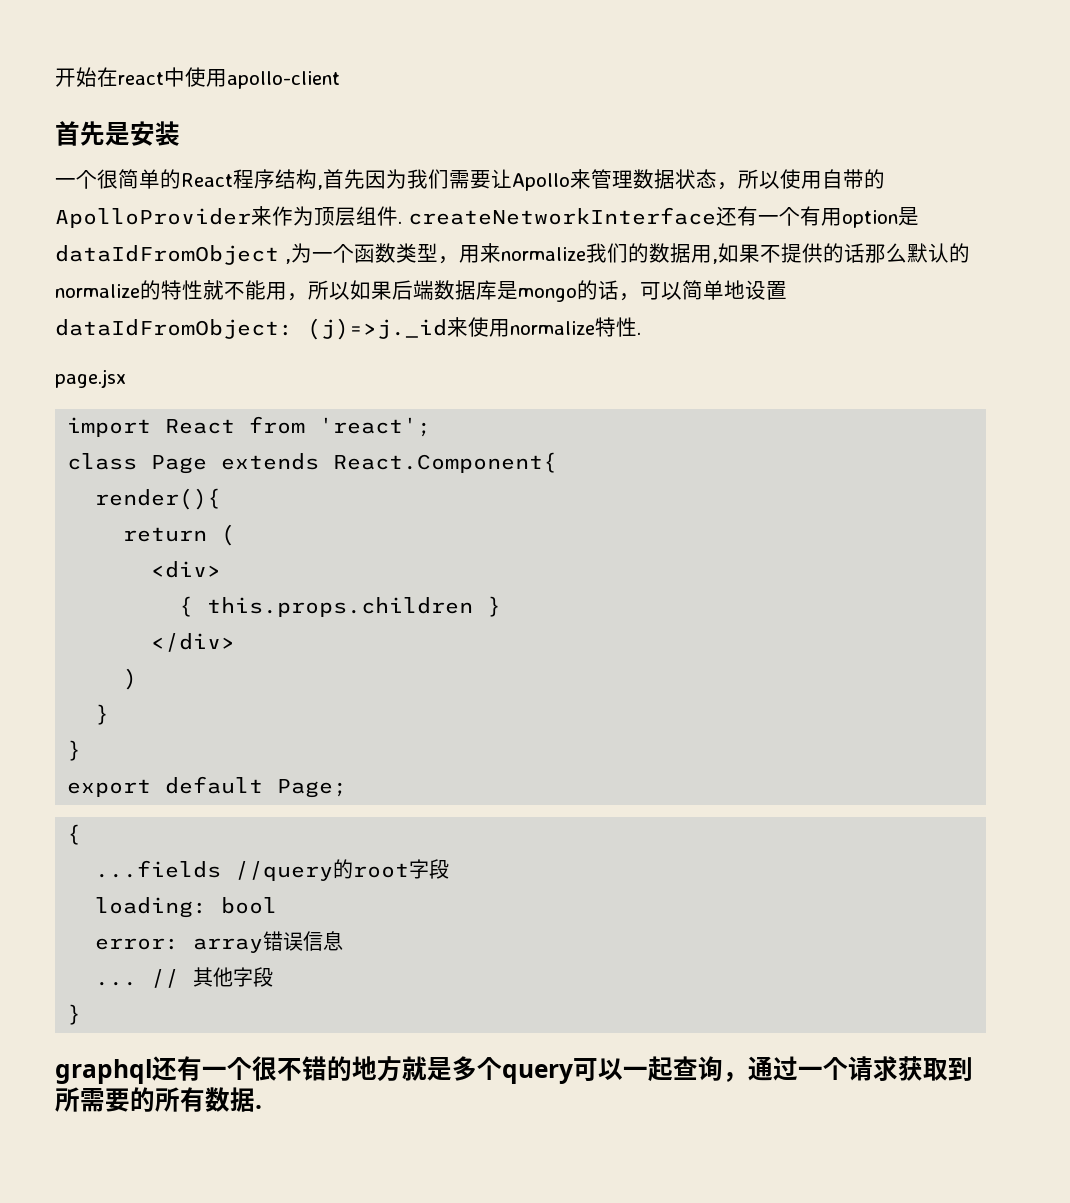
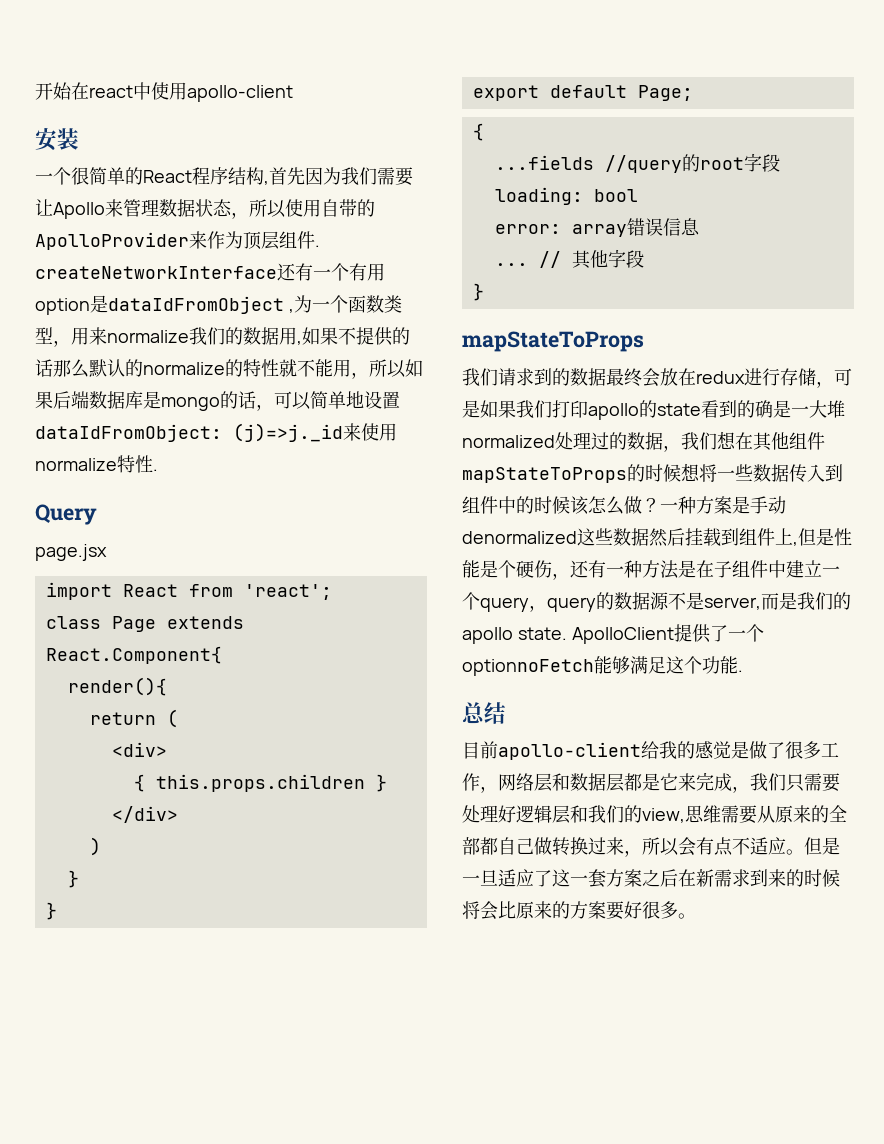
[55,121,130,146] 首先是 -> (293, 93) none
(641, 333) none -> [35,504,97,525] // Query
[55,1056,973,1084] [55,1087,262,1112] graphql还有一个很不错的地方就是多个query可以一起查询，通过一个请求获取到所需要的所有数据. -> [462,331,644,352] [462,368,852,388] [462,400,845,420] [462,431,825,452] [462,463,843,483] [462,496,786,515] [462,528,852,547] [462,560,840,580] [462,592,851,612] [462,624,764,644] [462,656,743,676] [462,702,506,724] [462,741,839,760] [462,772,840,793] [462,805,847,824] [462,837,840,857] [462,869,840,888] [462,901,696,920] mapStateToProps // 我们请求到的数据最终会放在redux进行存储，可是如果我们打印apollo的state看到的确是一大堆normalized处理过的数据，我们想在其他组件mapStateToProps的时候想将一些数据传入到组件中的时候该怎么做？一种方案是手动denormalized这些数据然后挂载到组件上,但是性能是个硬伤，还有一种方法是在子组件中建立一个query，query的数据源不是server,而是我们的apollo state. ApolloClient提供了一个optionnoFetch能够满足这个功能. // 总结 // 目前apollo-client给我的感觉是做了很多工作，网络层和数据层都是它来完成，我们只需要处理好逻辑层和我们的view,思维需要从原来的全部都自己做转换过来，所以会有点不适应。但是一旦适应了这一套方案之后在新需求到来的时候将会比原来的方案要好很多。

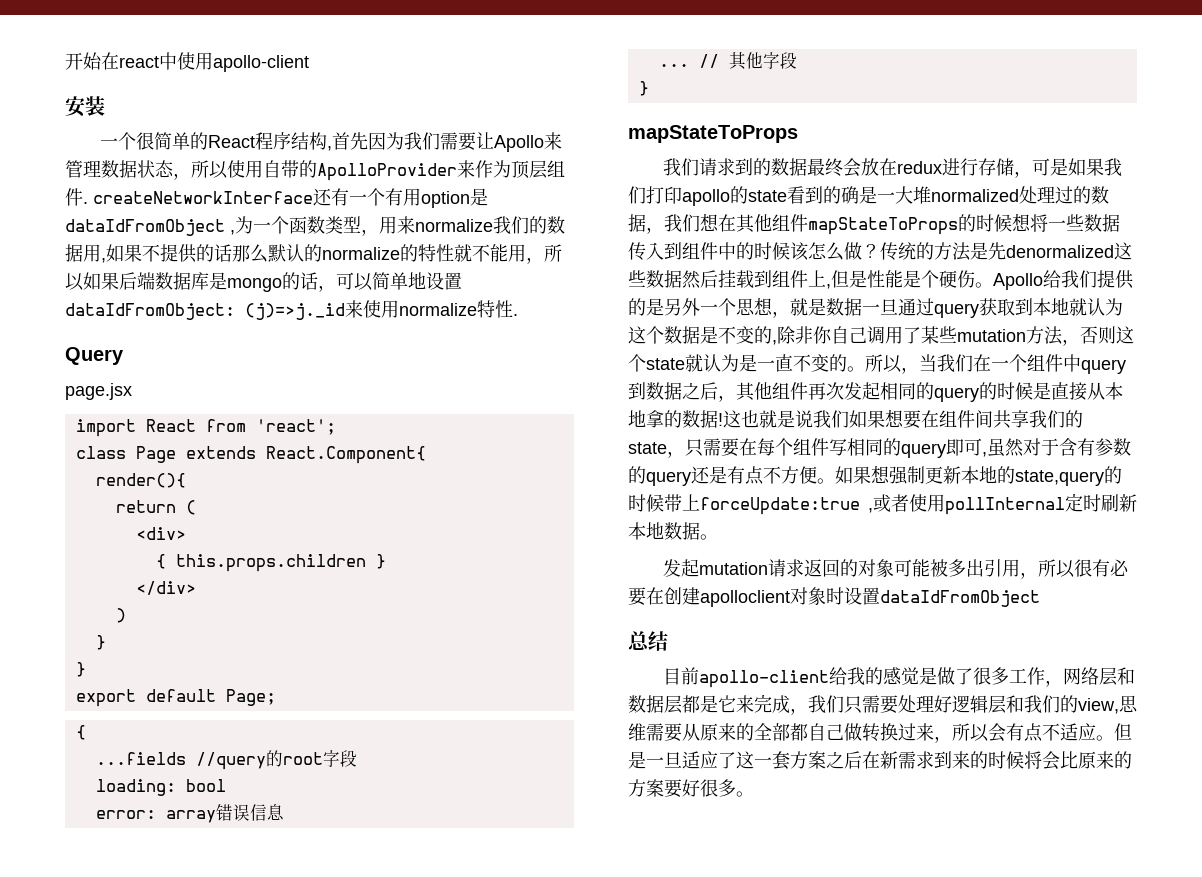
[660,496,786,514] 一种方案是手动 -> [880,242,1006,261] 传统的方法是先
[552,560,840,580] [462,592,851,612] [462,624,764,644] [462,656,743,676] ，还有一种方法是在子组件中建立一个query，query的数据源不是server,而是我们的apollo state. ApolloClient提供了一个optionnoFetch能够满足这个功能. -> [975,270,1134,290] [628,297,1123,318] [628,326,1134,346] [628,354,1126,374] [628,382,1123,402] [628,409,1083,429] [628,438,1131,458] [628,465,1122,486] [628,493,1137,515] [628,522,718,540] [662,559,1129,579] [628,587,1040,607] 。Apollo给我们提供的是另外一个思想，就是数据一旦通过query获取到本地就认为这个数据是不变的,除非你自己调用了某些mutation方法，否则这个state就认为是一直不变的。所以，当我们在一个组件中query到数据之后，其他组件再次发起相同的query的时候是直接从本地拿的数据!这也就是说我们如果想要在组件间共享我们的state，只需要在每个组件写相同的query即可,虽然对于含有参数的query还是有点不方便。如果想强制更新本地的state,query的时候带上forceUpdate:true ,或者使用pollInternal定时刷新本地数据。 // 发起mutation请求返回的对象可能被多出引用，所以很有必要在创建apolloclient对象时设置dataIdFromObject

